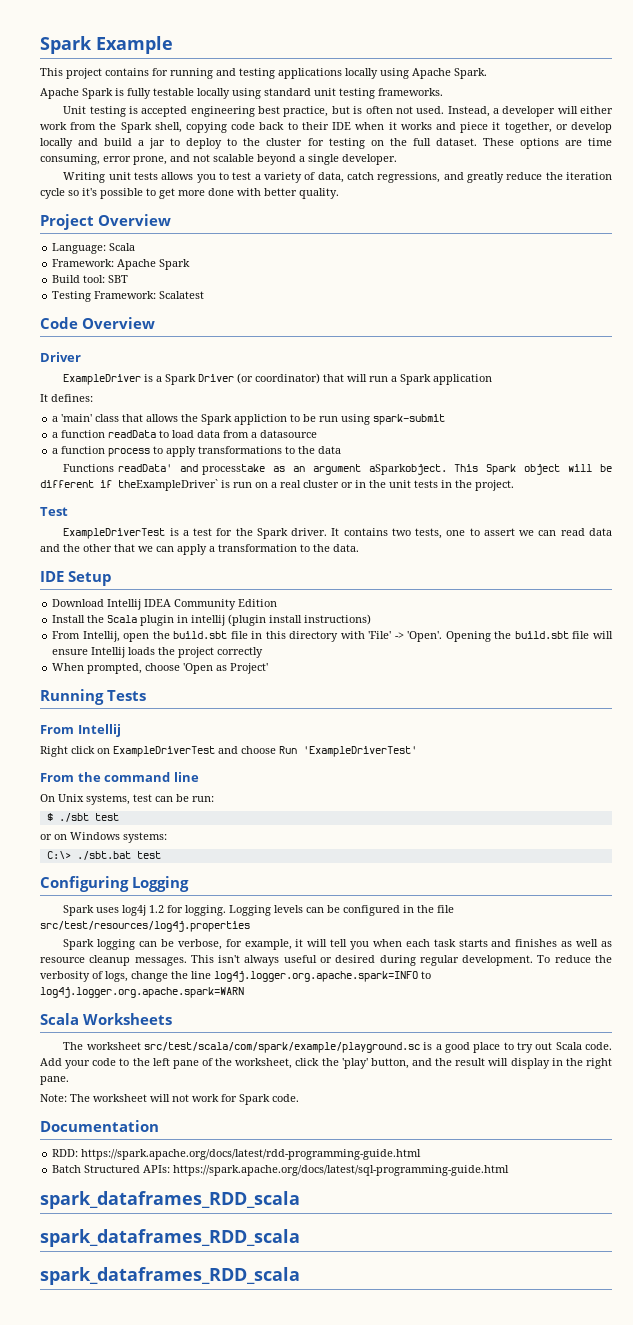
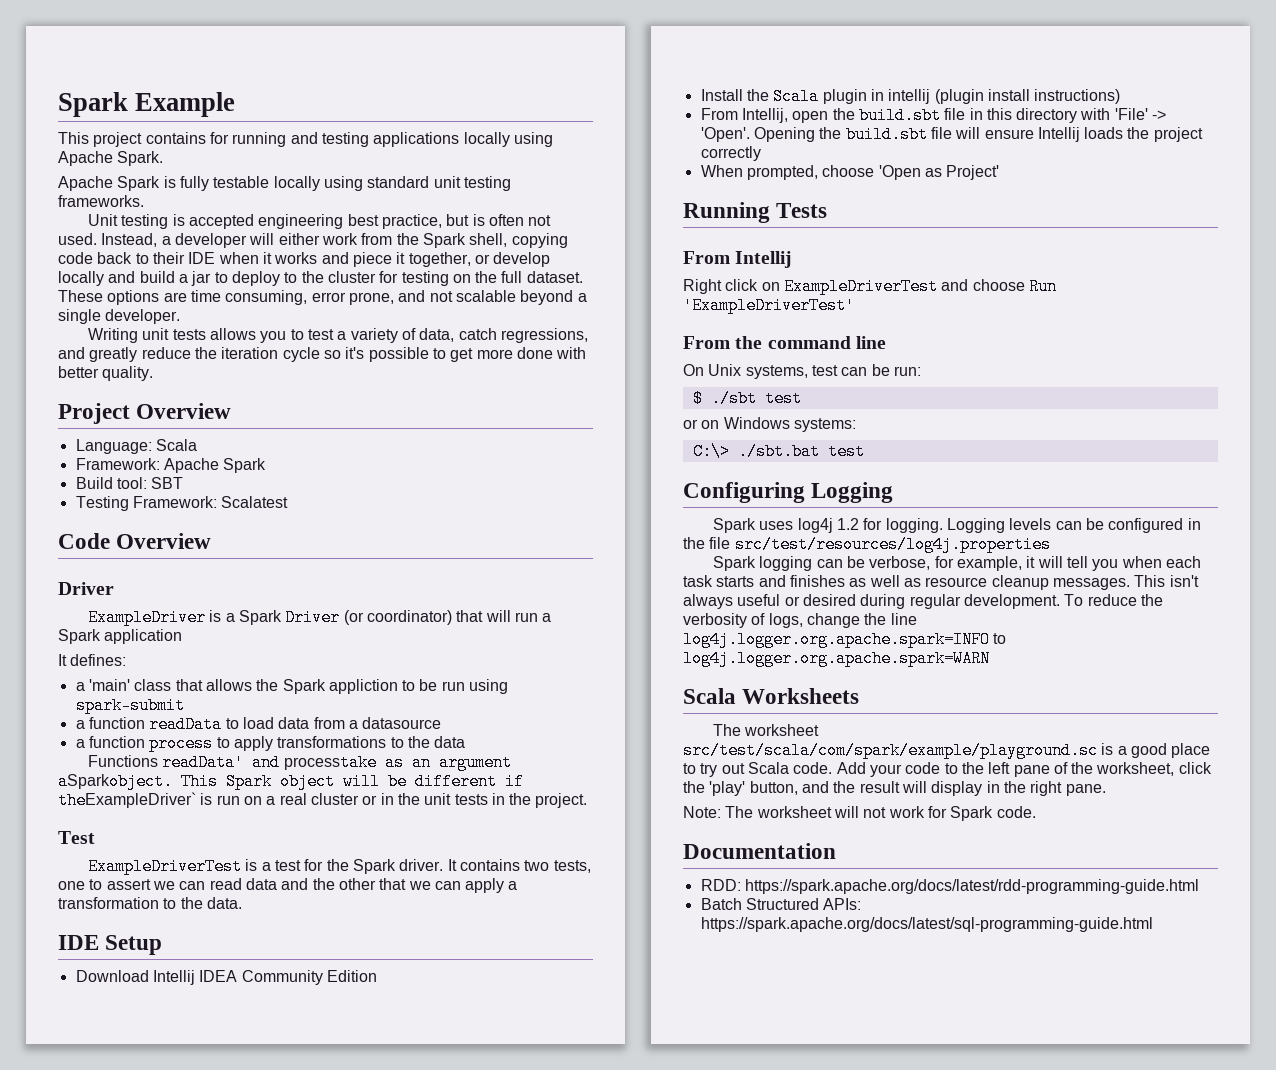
[40,1191,300,1209] [40,1229,300,1247] [40,1267,300,1285] // spark_dataframes_RDD_scala // spark_dataframes_RDD_scala // spark_dataframes_RDD_scala -> (1153, 924) none

